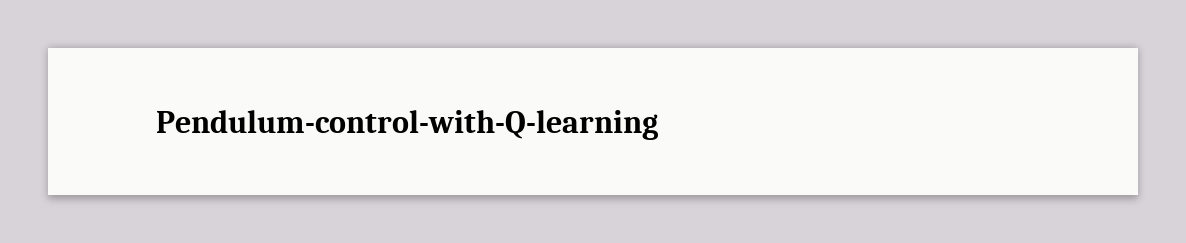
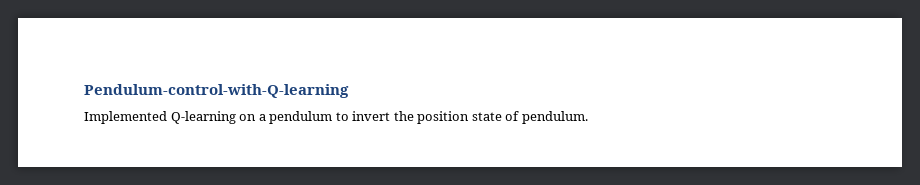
(658, 125) none -> [84,111,588,124] // Implemented Q-learning on a pendulum to invert the position state of pendulum.

